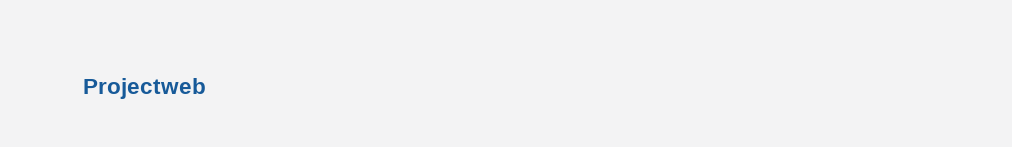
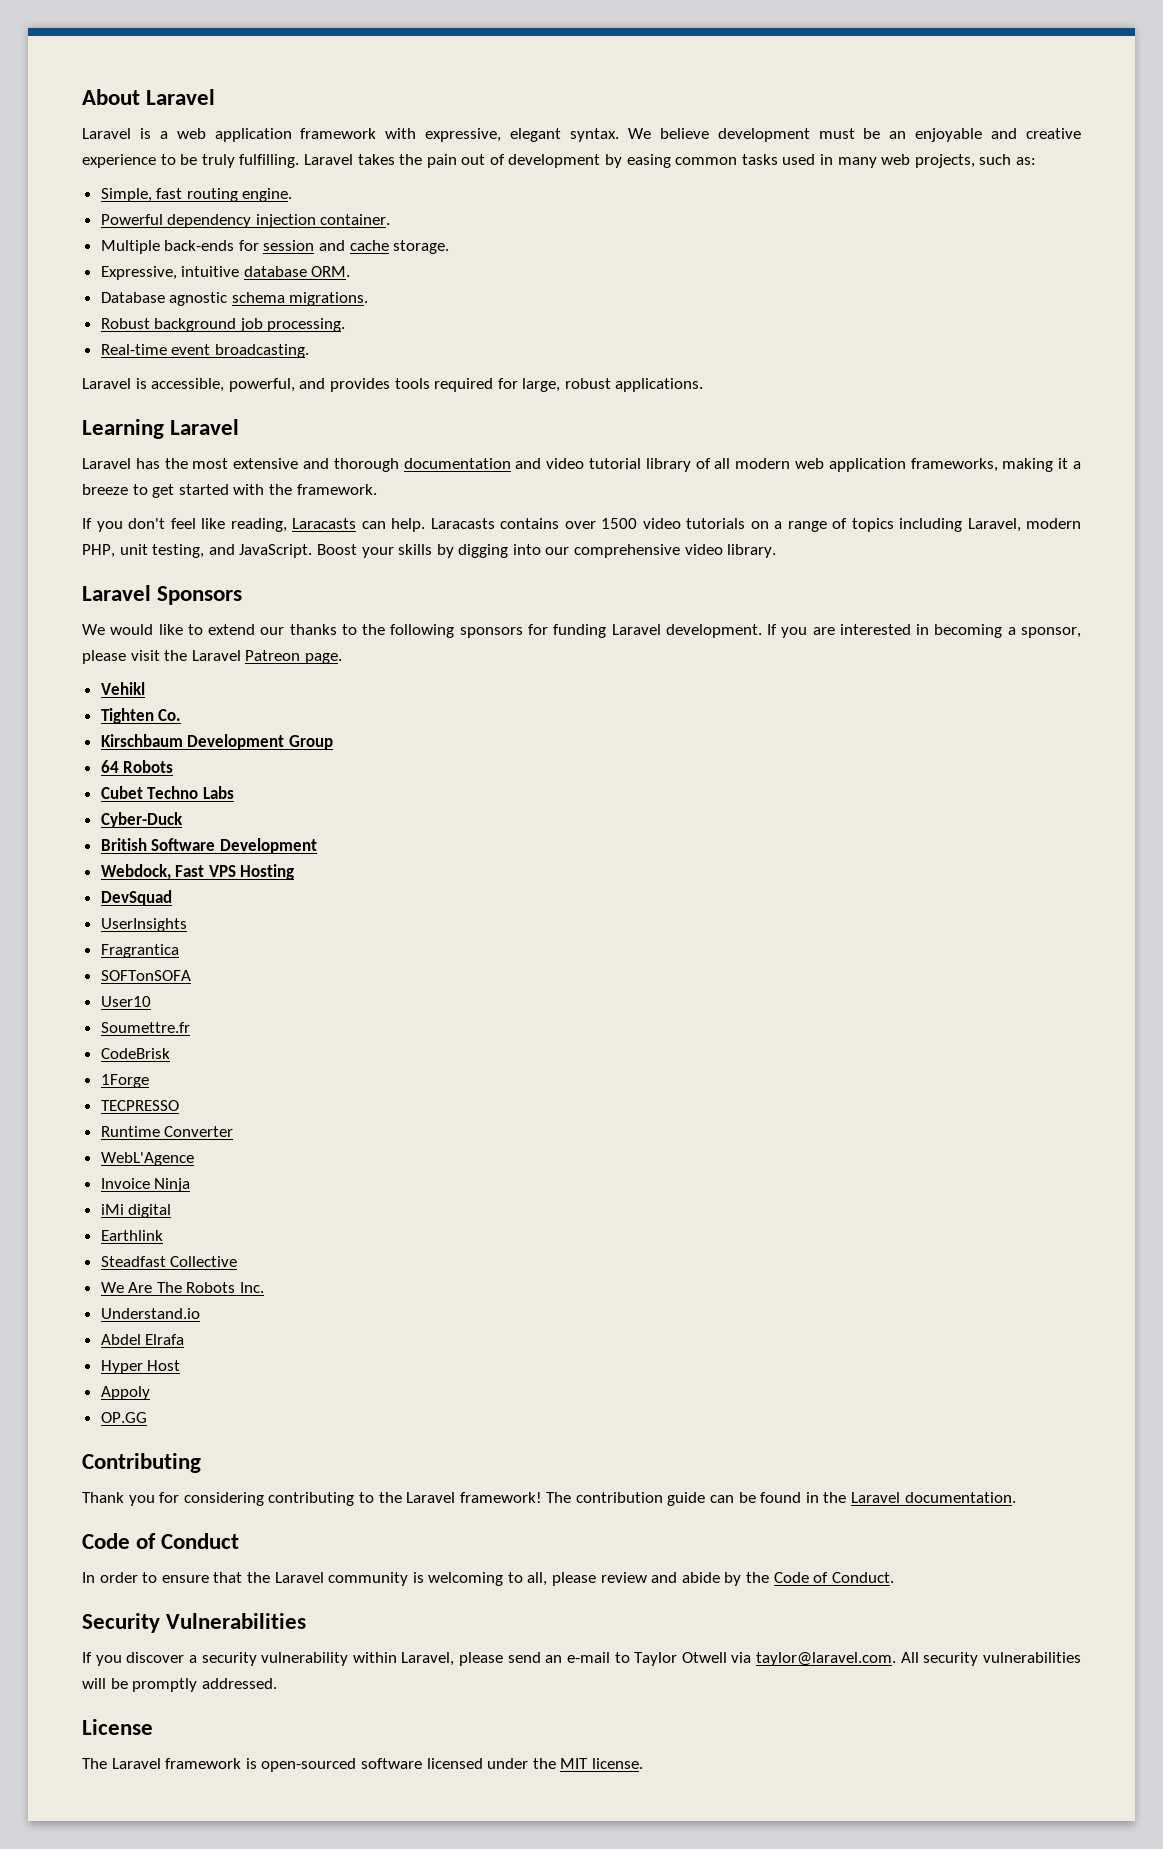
[83,78,206,99] Projectweb -> [82,89,216,105] [82,128,1082,142] [82,154,1036,168] [100,188,293,202] [100,214,391,228] [100,240,450,254] [100,266,351,280] [100,292,369,306] [100,318,346,332] [100,344,309,358] [82,378,704,392] [82,419,240,439] [82,458,1081,472] [82,484,377,498] [82,518,1081,532] [82,544,777,558] [82,585,243,605] [82,624,1081,638] [82,650,342,664] [100,682,145,695] [100,708,182,724] [100,734,333,750] [100,760,174,773] [100,786,234,799] [100,812,183,828] [100,838,317,854] [100,864,295,880] [100,890,172,906] [100,918,187,932] [100,944,179,958] [100,970,191,981] [100,996,151,1007] [100,1022,190,1033] [100,1048,170,1059] [100,1074,149,1088] [100,1100,179,1111] [100,1126,234,1137] [100,1152,194,1166] [100,1178,191,1192] [100,1204,172,1218] [100,1230,163,1241] [100,1256,238,1267] [100,1282,265,1293] [100,1308,200,1319] [100,1334,185,1345] [100,1360,181,1374] [100,1386,150,1400] [100,1412,147,1423] [82,1453,201,1473] [82,1492,1016,1506] [82,1533,240,1549] [82,1572,894,1586] [82,1613,307,1633] [82,1652,1082,1666] [82,1678,277,1692] [82,1719,153,1735] [82,1758,643,1772] About Laravel // Laravel is a web application framework with expressive, elegant syntax. We believe development must be an enjoyable and creative experience to be truly fulfilling. Laravel takes the pain out of development by easing common tasks used in many web projects, such as: // Simple, fast routing engine. // Powerful dependency injection container. // Multiple back-ends for session and cache storage. // Expressive, intuitive database ORM. // Database agnostic schema migrations. // Robust background job processing. // Real-time event broadcasting. // Laravel is accessible, powerful, and provides tools required for large, robust applications. // Learning Laravel // Laravel has the most extensive and thorough documentation and video tutorial library of all modern web application frameworks, making it a breeze to get started with the framework. // If you don't feel like reading, Laracasts can help. Laracasts contains over 1500 video tutorials on a range of topics including Laravel, modern PHP, unit testing, and JavaScript. Boost your skills by digging into our comprehensive video library. // Laravel Sponsors // We would like to extend our thanks to the following sponsors for funding Laravel development. If you are interested in becoming a sponsor, please visit the Laravel Patreon page. // Vehikl // Tighten Co. // Kirschbaum Development Group // 64 Robots // Cubet Techno Labs // Cyber-Duck // British Software Development // Webdock, Fast VPS Hosting // DevSquad // UserInsights // Fragrantica // SOFTonSOFA // User10 // Soumettre.fr // CodeBrisk // 1Forge // TECPRESSO // Runtime Converter // WebL'Agence // Invoice Ninja // iMi digital // Earthlink // Steadfast Collective // We Are The Robots Inc. // Understand.io // Abdel Elrafa // Hyper Host // Appoly // OP.GG // Contributing // Thank you for considering contributing to the Laravel framework! The contribution guide can be found in the Laravel documentation. // Code of Conduct // In order to ensure that the Laravel community is welcoming to all, please review and abide by the Code of Conduct. // Security Vulnerabilities // If you discover a security vulnerability within Laravel, please send an e-mail to Taylor Otwell via taylor@laravel.com. All security vulnerabilities will be promptly addressed. // License // The Laravel framework is open-sourced software licensed under the MIT license.

